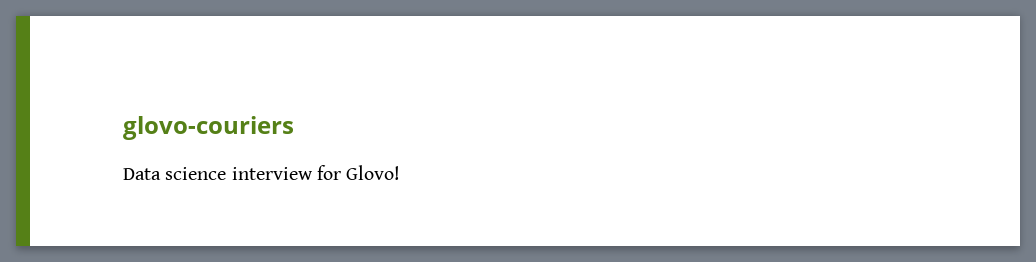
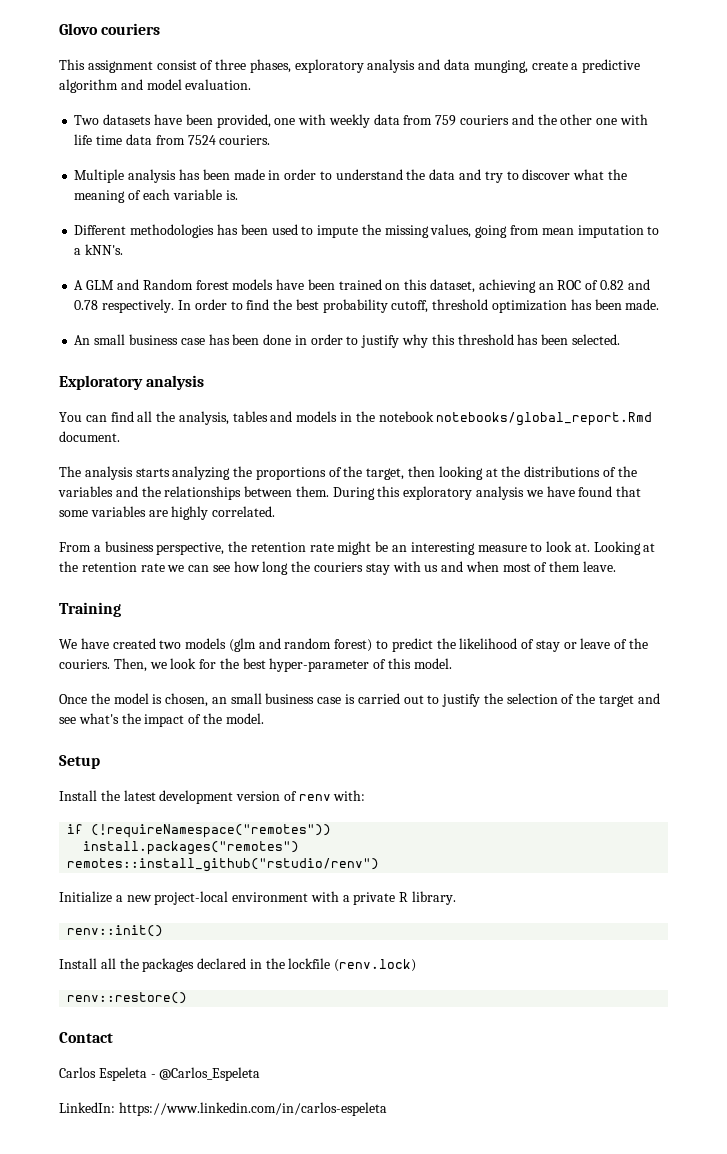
[123,116,294,140] [123,165,401,180] glovo-couriers // Data science interview for Glovo! -> [59,23,161,35] [59,59,641,73] [59,79,252,93] [74,114,648,128] [74,134,271,145] [74,169,627,183] [74,189,238,203] [74,224,660,238] [74,244,124,255] [74,279,650,293] [74,299,660,313] [74,334,620,348] [59,375,205,390] [59,411,653,426] [59,431,120,442] [59,466,637,480] [58,486,642,500] [59,506,276,520] [59,541,656,555] [59,561,617,575] [59,602,121,617] [59,638,649,652] [59,658,452,672] [59,693,660,707] [59,713,264,727] [59,755,100,769] [59,790,366,804] [67,824,332,838] [83,841,300,855] [67,858,380,872] [59,891,457,905] [67,925,164,937] [59,958,417,972] [67,992,188,1004] [59,1032,113,1043] [59,1067,261,1081] [59,1102,387,1116] Glovo couriers // This assignment consist of three phases, exploratory analysis and data munging, create a predictive algorithm and model evaluation. // Two datasets have been provided, one with weekly data from 759 couriers and the other one with life time data from 7524 couriers. // Multiple analysis has been made in order to understand the data and try to discover what the meaning of each variable is. // Different methodologies has been used to impute the missing values, going from mean imputation to a kNN's. // A GLM and Random forest models have been trained on this dataset, achieving an ROC of 0.82 and 0.78 respectively. In order to find the best probability cutoff, threshold optimization has been made. // An small business case has been done in order to justify why this threshold has been selected. // Exploratory analysis // You can find all the analysis, tables and models in the notebook notebooks/global_report.Rmd document. // The analysis starts analyzing the proportions of the target, then looking at the distributions of the variables and the relationships between them. During this exploratory analysis we have found that some variables are highly correlated. // From a business perspective, the retention rate might be an interesting measure to look at. Looking at the retention rate we can see how long the couriers stay with us and when most of them leave. // Training // We have created two models (glm and random forest) to predict the likelihood of stay or leave of the couriers. Then, we look for the best hyper-parameter of this model. // Once the model is chosen, an small business case is carried out to justify the selection of the target and see what's the impact of the model. // Setup // Install the latest development version of renv with: // if (!requireNamespace("remotes")) // install.packages("remotes") // remotes::install_github("rstudio/renv") // Initialize a new project-local environment with a private R library. // renv::init() // Install all the packages declared in the lockfile (renv.lock) // renv::restore() // Contact // Carlos Espeleta - @Carlos_Espeleta // LinkedIn: https://www.linkedin.com/in/carlos-espeleta

